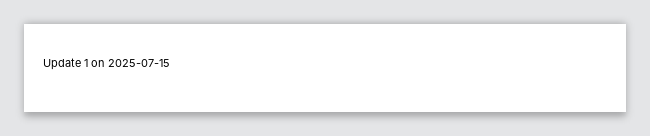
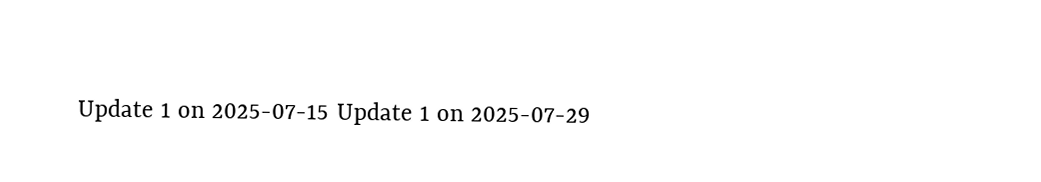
(170, 63) none -> [335,101,591,126] Update 1 on 2025-07-29

